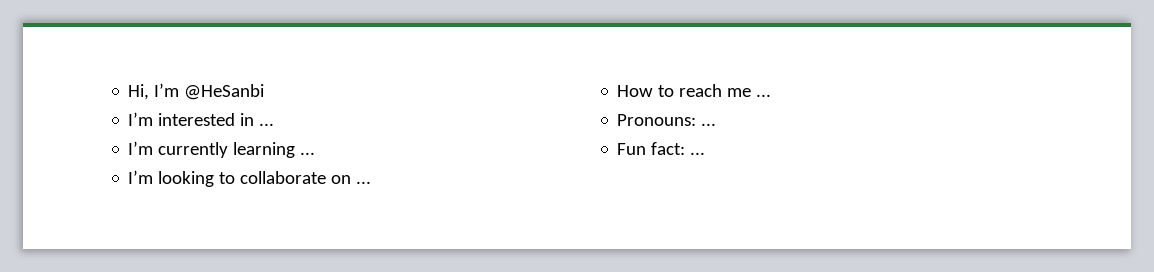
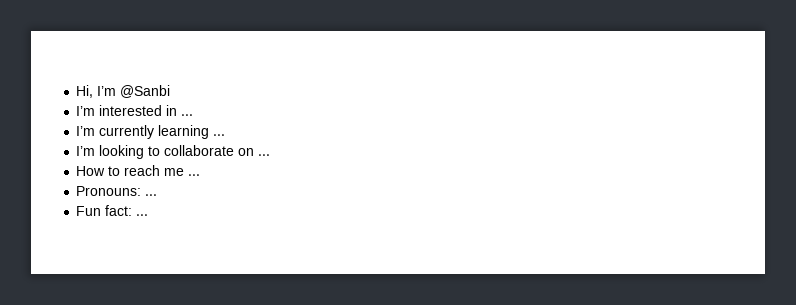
[184,84,265,100] @HeSanbi -> [120,85,171,98] @Sanbi

